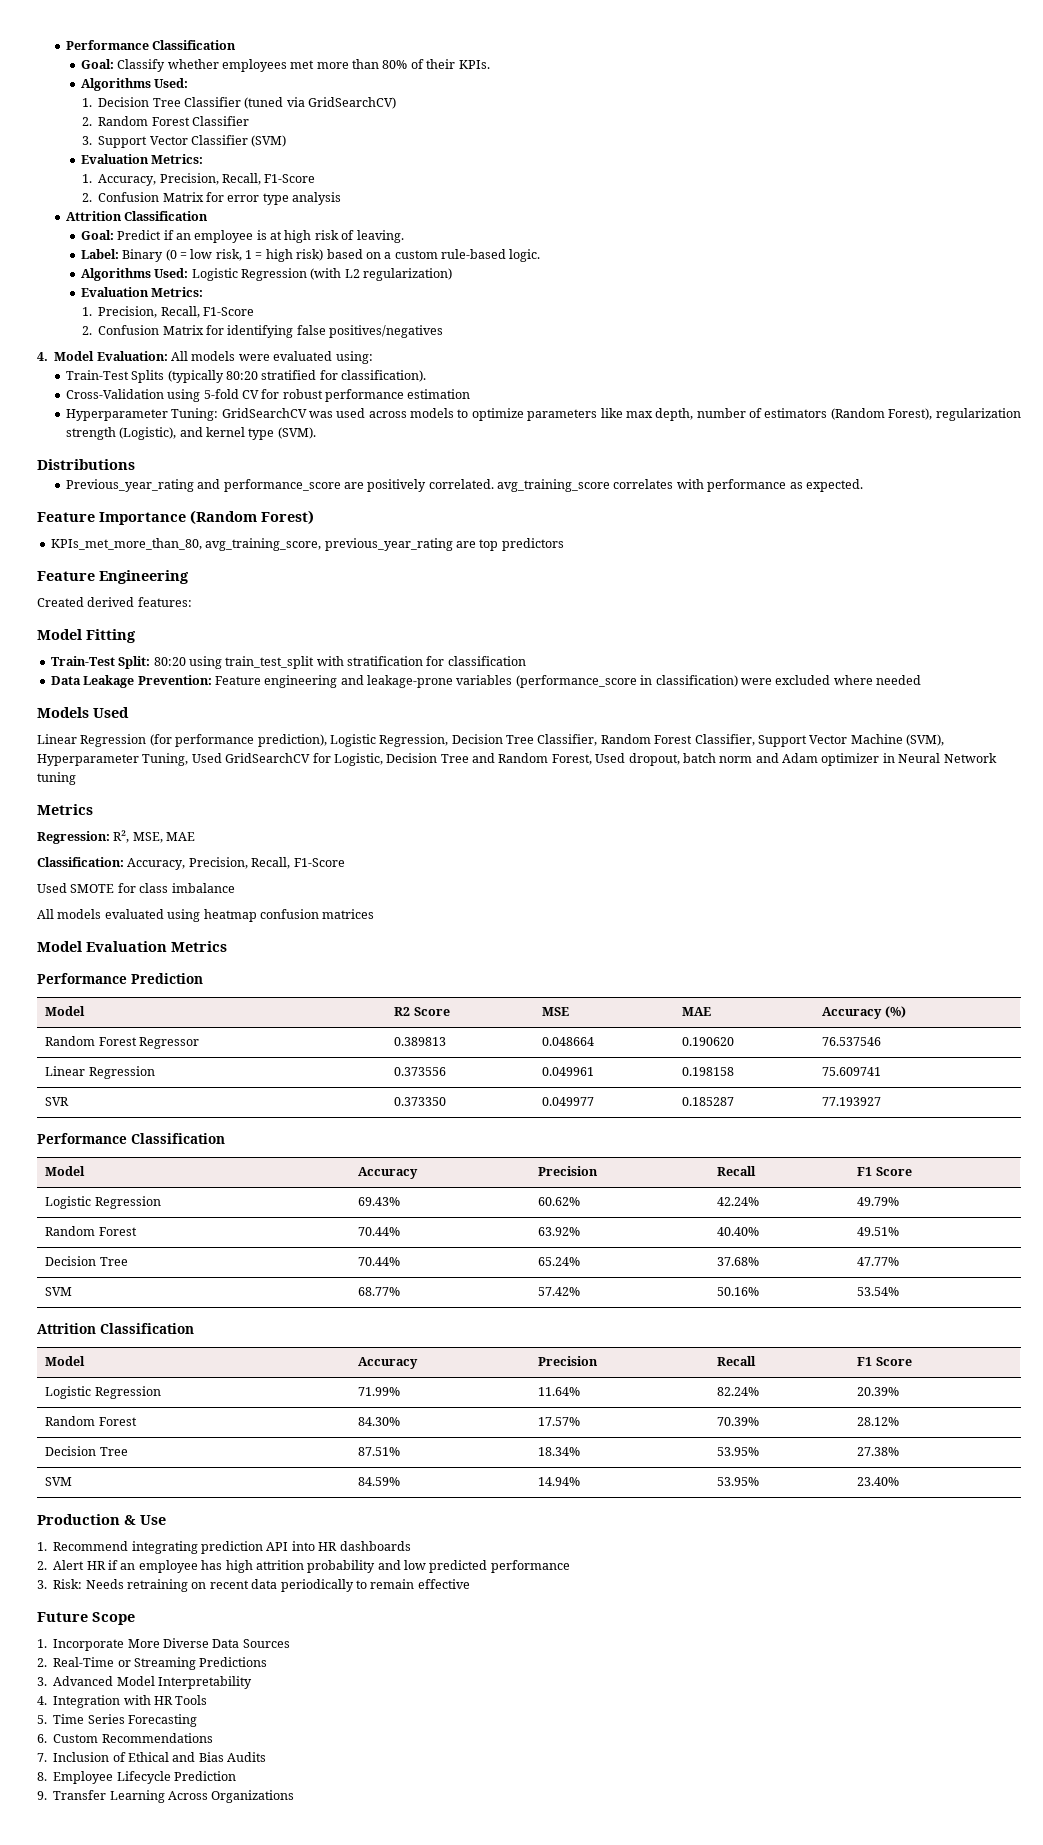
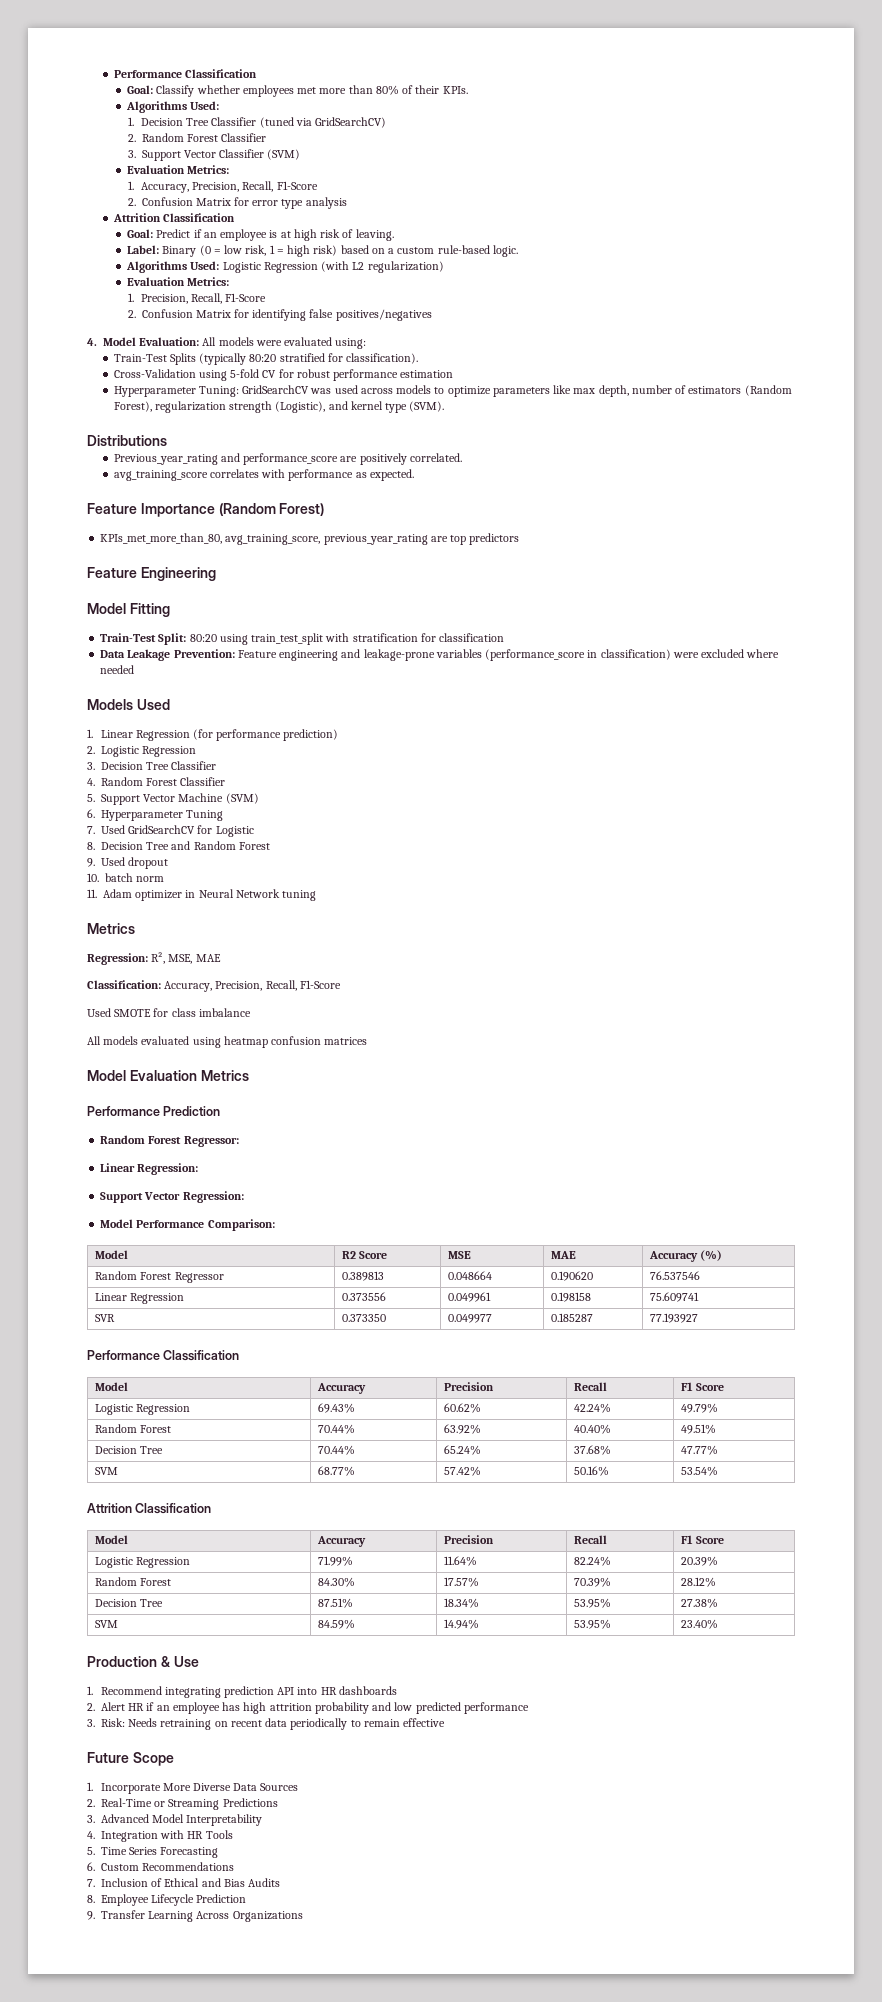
(494, 484) none -> (462, 457) //
[37,597,192,607] // Created derived features: -> (216, 574) none
(129, 712) none -> [87,729,93,738] 1.
[257,734,944,747] [37,753,189,766] prediction), Logistic Regression, Decision Tree Classifier, Random Forest Classifier, Support Vector Machine (SVM), Hyperparameter Tuning, -> [283,729,339,741] [87,746,197,757] [87,761,217,770] [87,777,226,786] [87,793,259,805] [87,809,224,821] [87,826,95,834] prediction) // 2. Logistic Regression // 3. Decision Tree Classifier // 4. Random Forest Classifier // 5. Support Vector Machine (SVM) // 6. Hyperparameter Tuning // 7.
[333,753,383,766] Logistic, -> [215,826,254,837] [87,842,95,850] Logistic // 8.
[551,753,680,766] Forest, Used dropout, -> [238,842,270,850] [87,857,169,869] [87,873,99,882] Forest // 9. Used dropout // 10.
[755,753,779,763] and -> [87,889,97,898] // 11.
(203, 978) none -> [100,1135,239,1147] [100,1163,199,1175] [100,1191,244,1203] [100,1219,275,1231] // Random Forest Regressor: // Linear Regression: // Support Vector Regression: // Model Performance Comparison:

